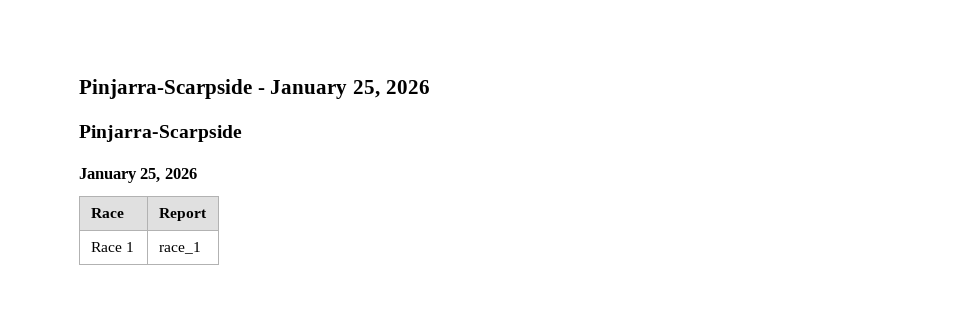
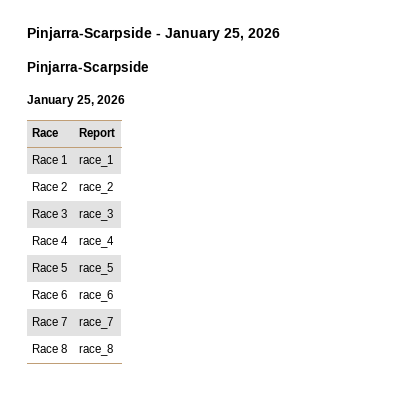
(201, 248) none -> [32,182,68,191] [79,182,114,194] [32,209,68,218] [79,209,114,221] [32,236,69,245] [79,236,115,248] [32,263,68,272] [79,263,114,275] [32,290,68,299] [79,290,114,302] [32,317,68,326] [79,317,114,329] [32,344,68,353] [79,344,114,356] // Race 2 | race_2 // Race 3 | race_3 // Race 4 | race_4 // Race 5 | race_5 // Race 6 | race_6 // Race 7 | race_7 // Race 8 | race_8

